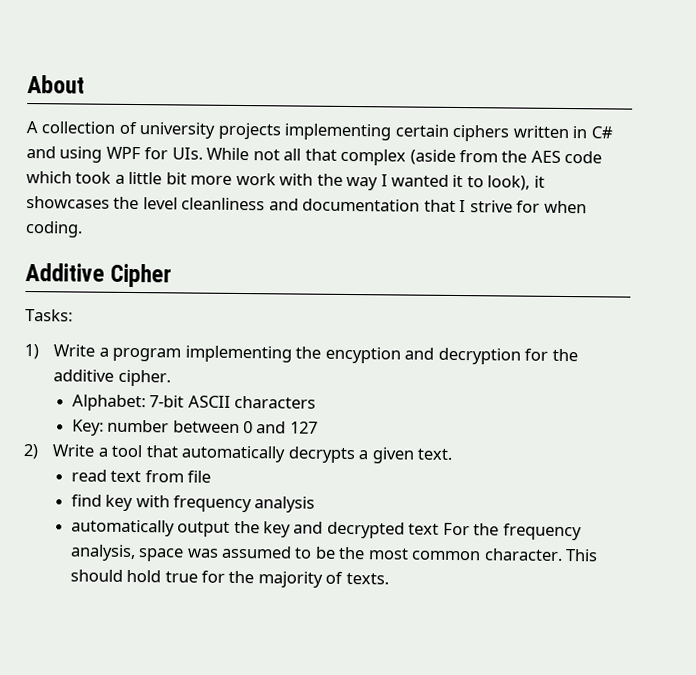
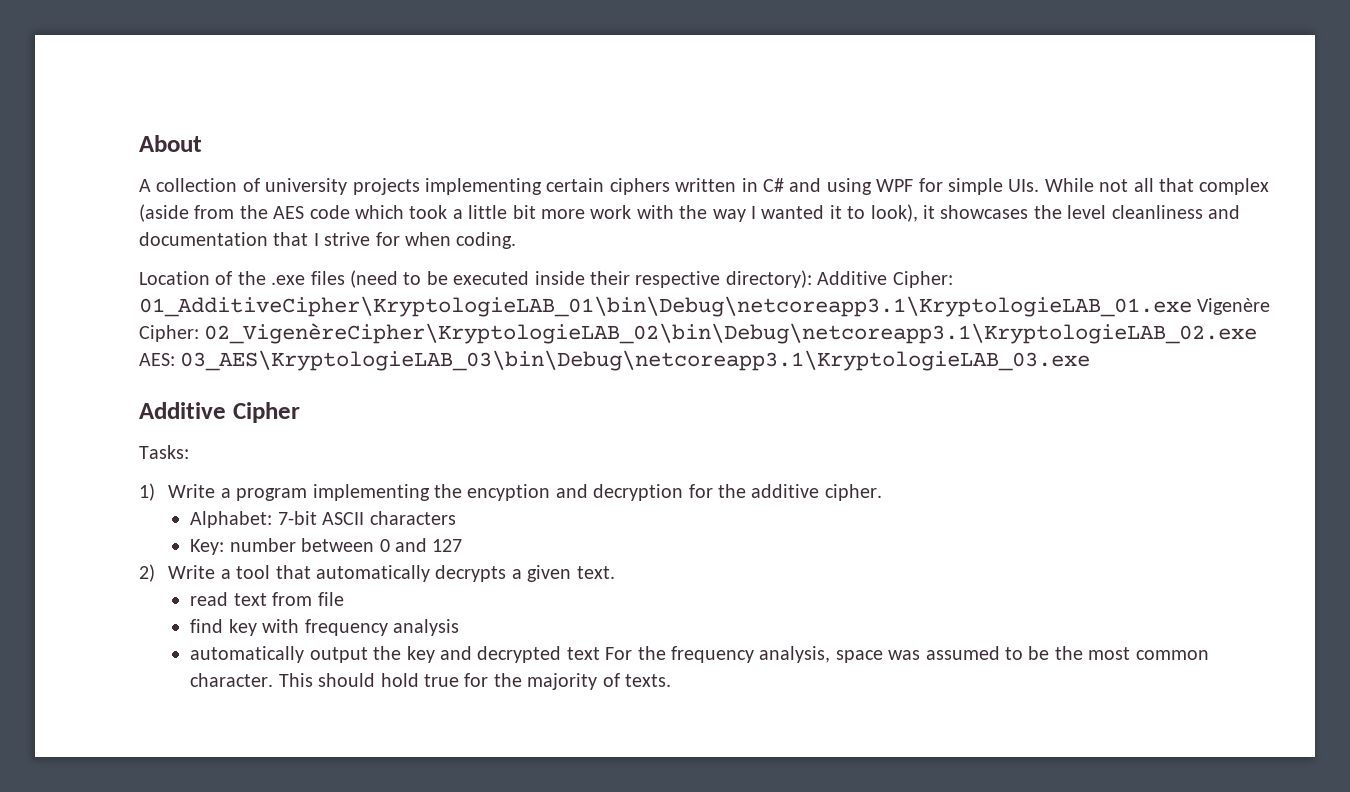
(169, 153) none -> [947,178,1003,195] simple
(83, 229) none -> [139,270,953,288] [139,296,1271,317] [139,323,1258,344] [139,350,1091,371] // Location of the .exe files (need to be executed inside their respective directory): Additive Cipher: 01_AdditiveCipher\KryptologieLAB_01\bin\Debug\netcoreapp3.1\KryptologieLAB_01.exe Vigenère Cipher: 02_VigenèreCipher\KryptologieLAB_02\bin\Debug\netcoreapp3.1\KryptologieLAB_02.exe AES: 03_AES\KryptologieLAB_03\bin\Debug\netcoreapp3.1\KryptologieLAB_03.exe

